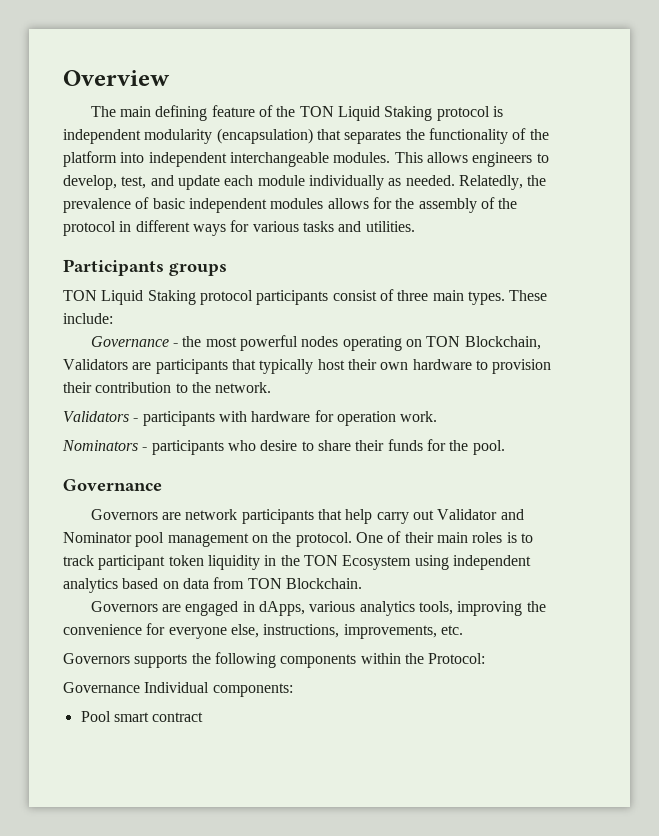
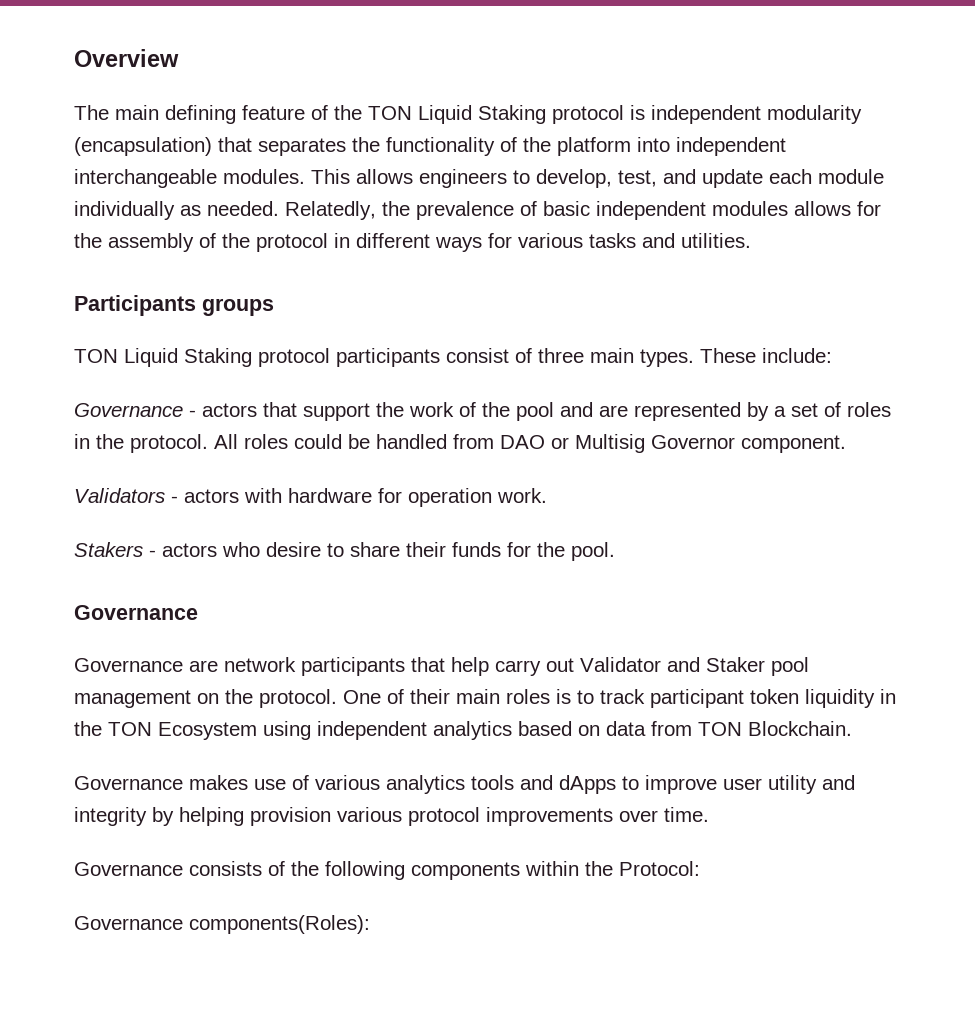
[182,335,541,351] [63,359,552,374] [63,382,272,393] the most powerful nodes operating on TON Blockchain, Validators are participants that typically host their own hardware to provision their contribution to the network. -> [202,402,891,421] [74,434,846,453] actors that support the work of the pool and are represented by a set of roles in the protocol. All roles could be handled from DAO or Multisig Governor component.
[142,411,215,426] participants -> [184,489,239,503] actors
[62,440,224,455] Nominators - participants -> [74,542,217,557] Stakers - actors
[90,509,158,520] Governors -> [74,658,183,672] Governance
[63,532,132,543] Nominator -> [706,657,765,672] Staker
[90,601,546,616] [63,623,463,639] [63,653,188,668] Governors are engaged in dApps, various analytics tools, improving the convenience for everyone else, instructions, improvements, etc. // Governors supports -> [74,775,855,794] [74,807,709,826] [74,861,285,876] Governance makes use of various analytics tools and dApps to improve user utility and integrity by helping provision various protocol improvements over time. // Governance consists of
[144,682,293,697] [80,711,204,722] Individual components: // Pool smart contract -> [189,915,370,934] components(Roles):

